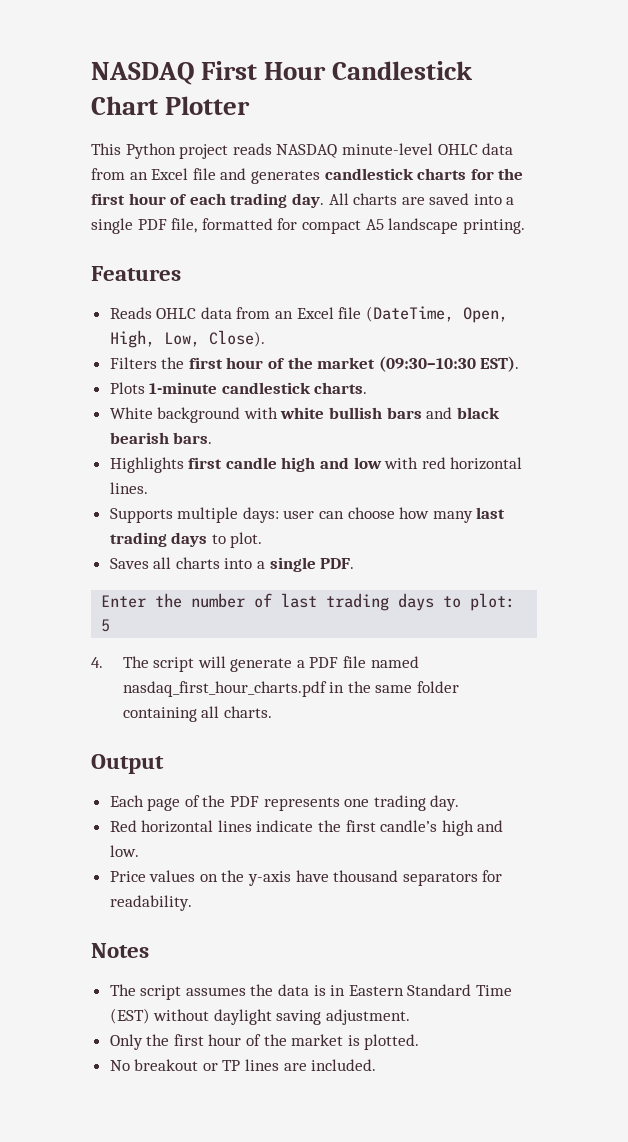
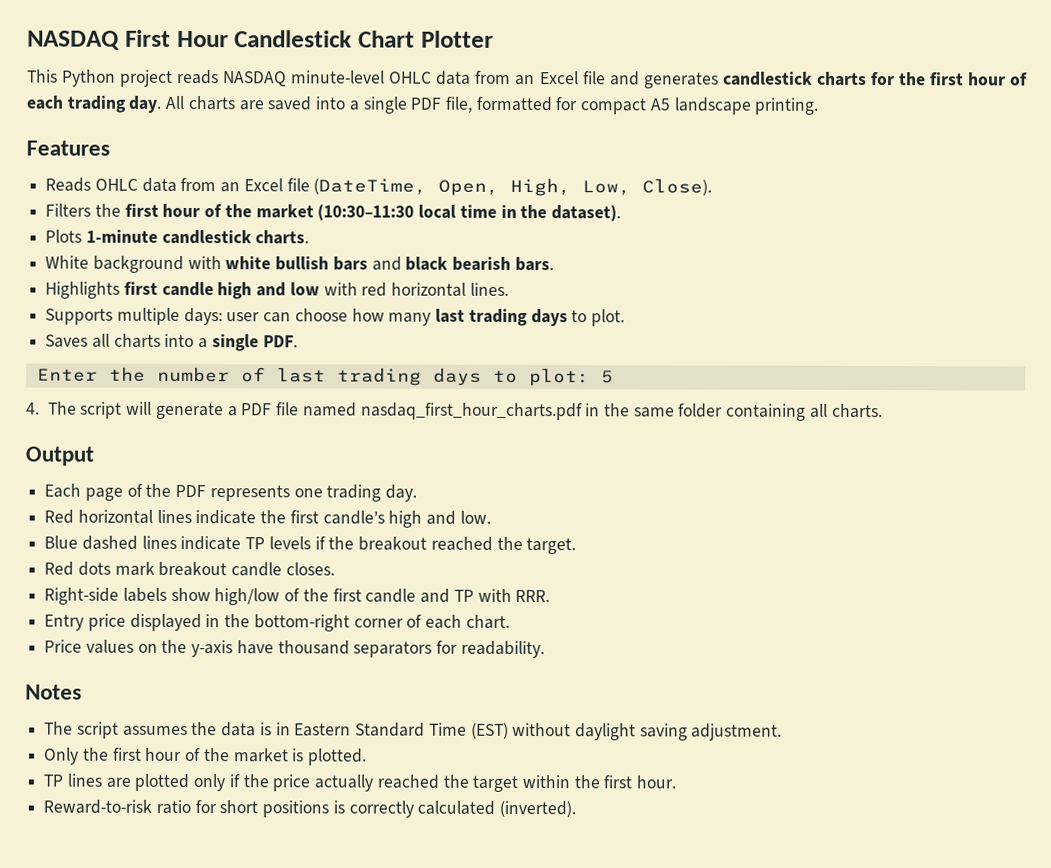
[378,356,520,372] (09:30–10:30 EST). -> [317,204,621,222] (10:30–11:30 local time in the dataset).
(139, 851) none -> [44,535,577,555] [44,561,335,577] [44,587,551,606] [44,613,510,632] // Blue dashed lines indicate TP levels if the breakout reached the target. // Red dots mark breakout candle closes. // Right-side labels show high/low of the first candle and TP with RRR. // Entry price displayed in the bottom-right corner of each chart.
[109,1059,377,1071] No breakout or TP lines are included. -> [43,773,677,792] [43,799,577,818] TP lines are plotted only if the price actually reached the target within the first hour. // Reward-to-risk ratio for short positions is correctly calculated (inverted).

